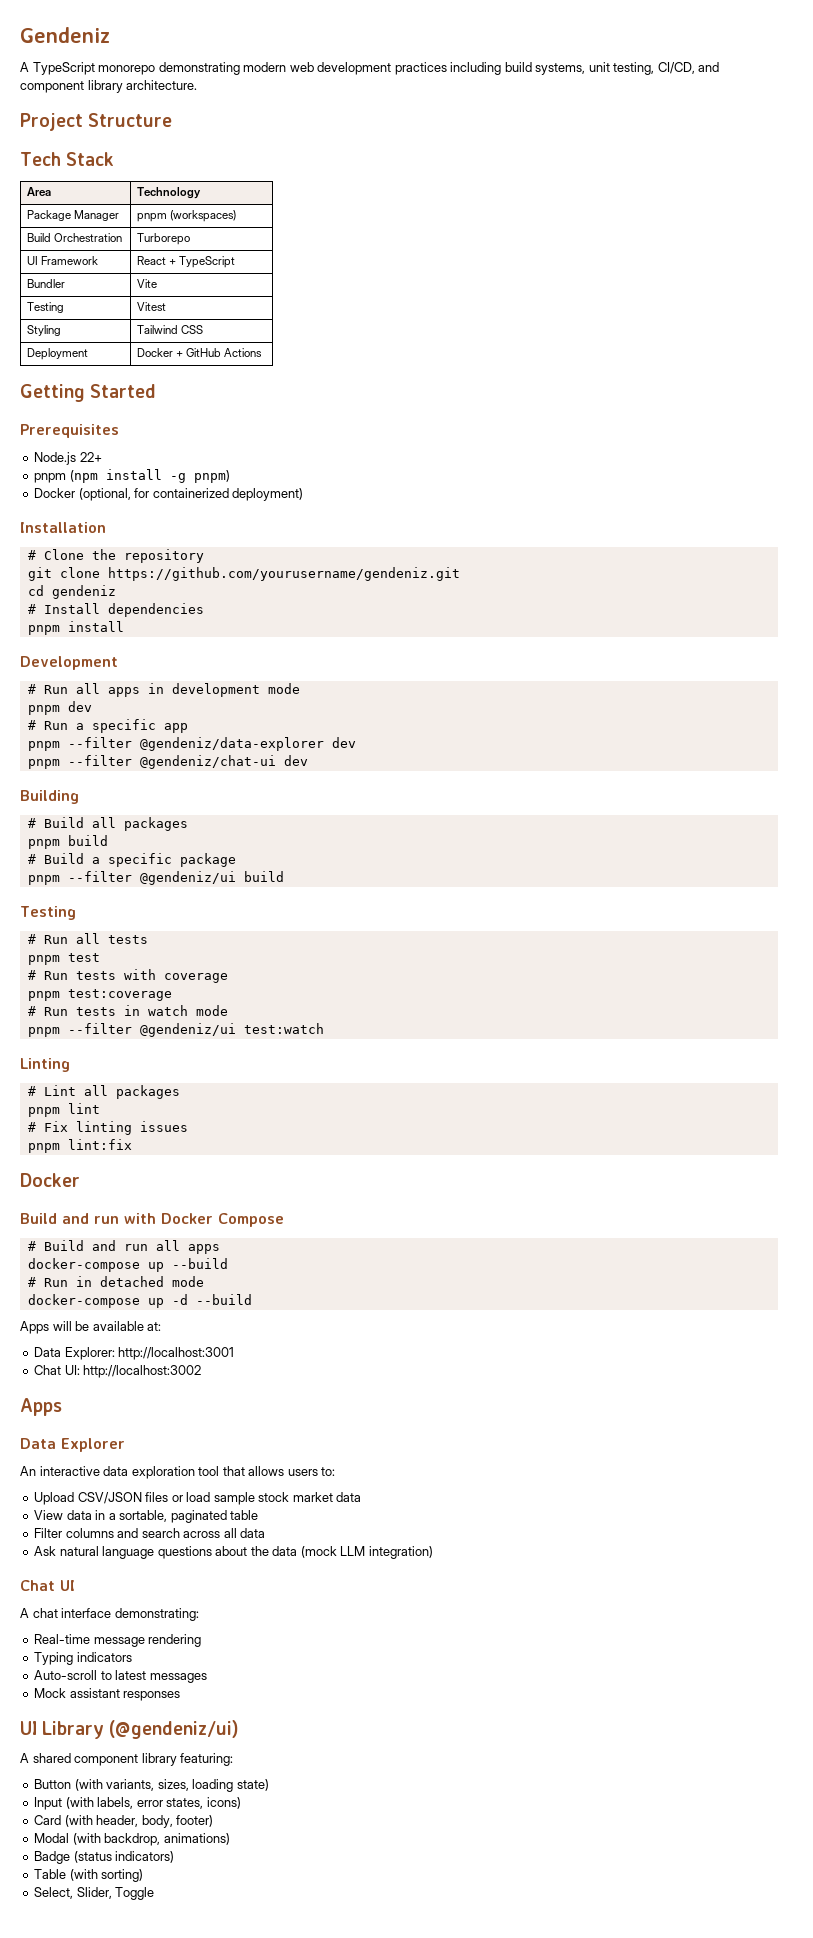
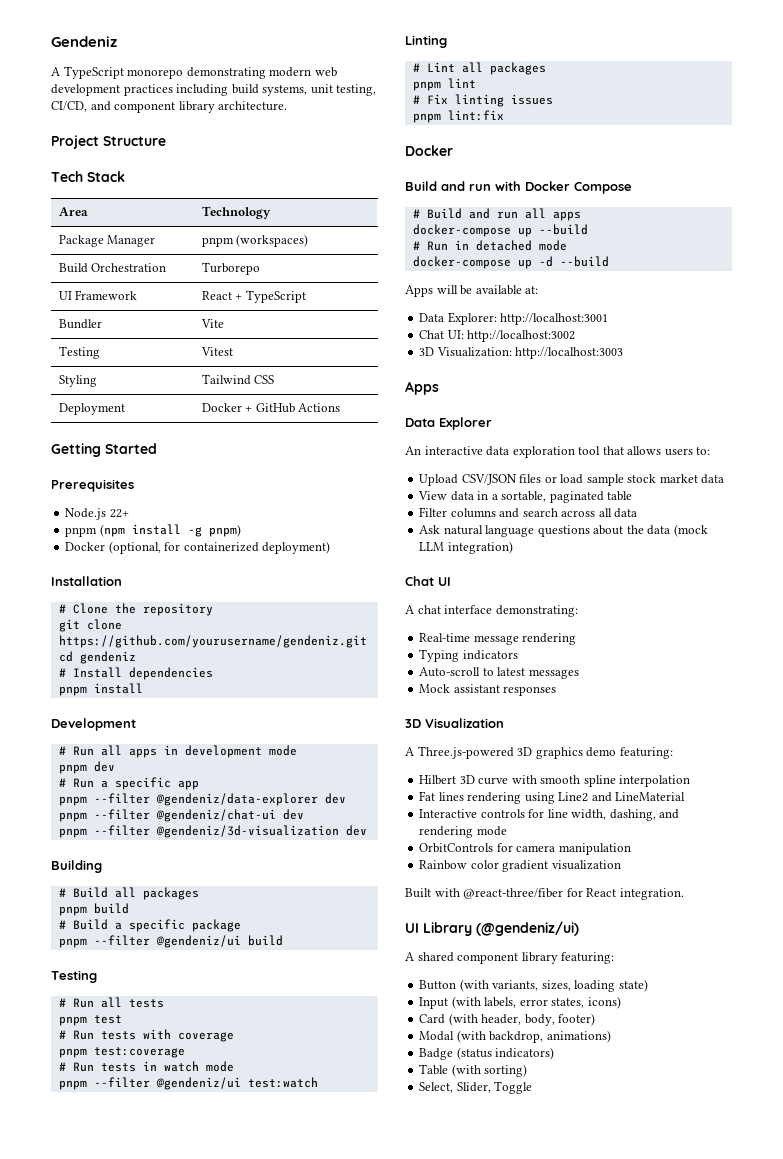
(308, 760) none -> [58,825,367,838] // pnpm --filter @gendeniz/3d-visualization dev
(202, 1371) none -> [419,347,624,359] // 3D Visualization: http://localhost:3003
(181, 1696) none -> [405,718,504,728] [405,746,673,759] [419,775,691,787] [419,791,686,804] [419,809,680,821] [419,826,507,838] [419,843,631,855] [419,860,621,872] [405,888,684,900] // 3D Visualization // A Three.js-powered 3D graphics demo featuring: // Hilbert 3D curve with smooth spline interpolation // Fat lines rendering using Line2 and LineMaterial // Interactive controls for line width, dashing, and rendering mode // OrbitControls for camera manipulation // Rainbow color gradient visualization // Built with @react-three/fiber for React integration.

